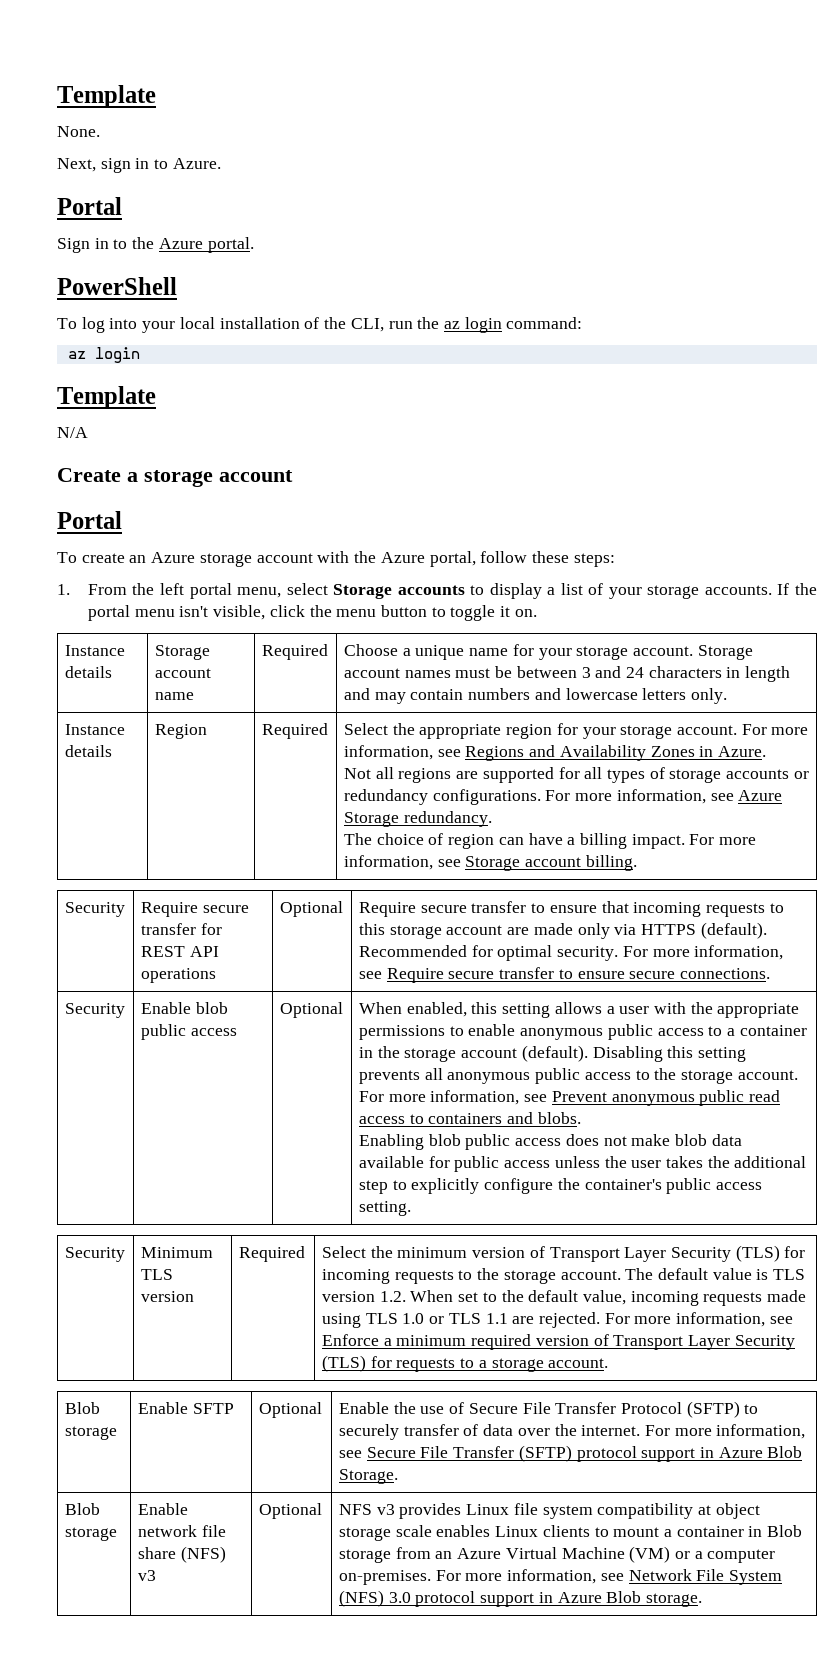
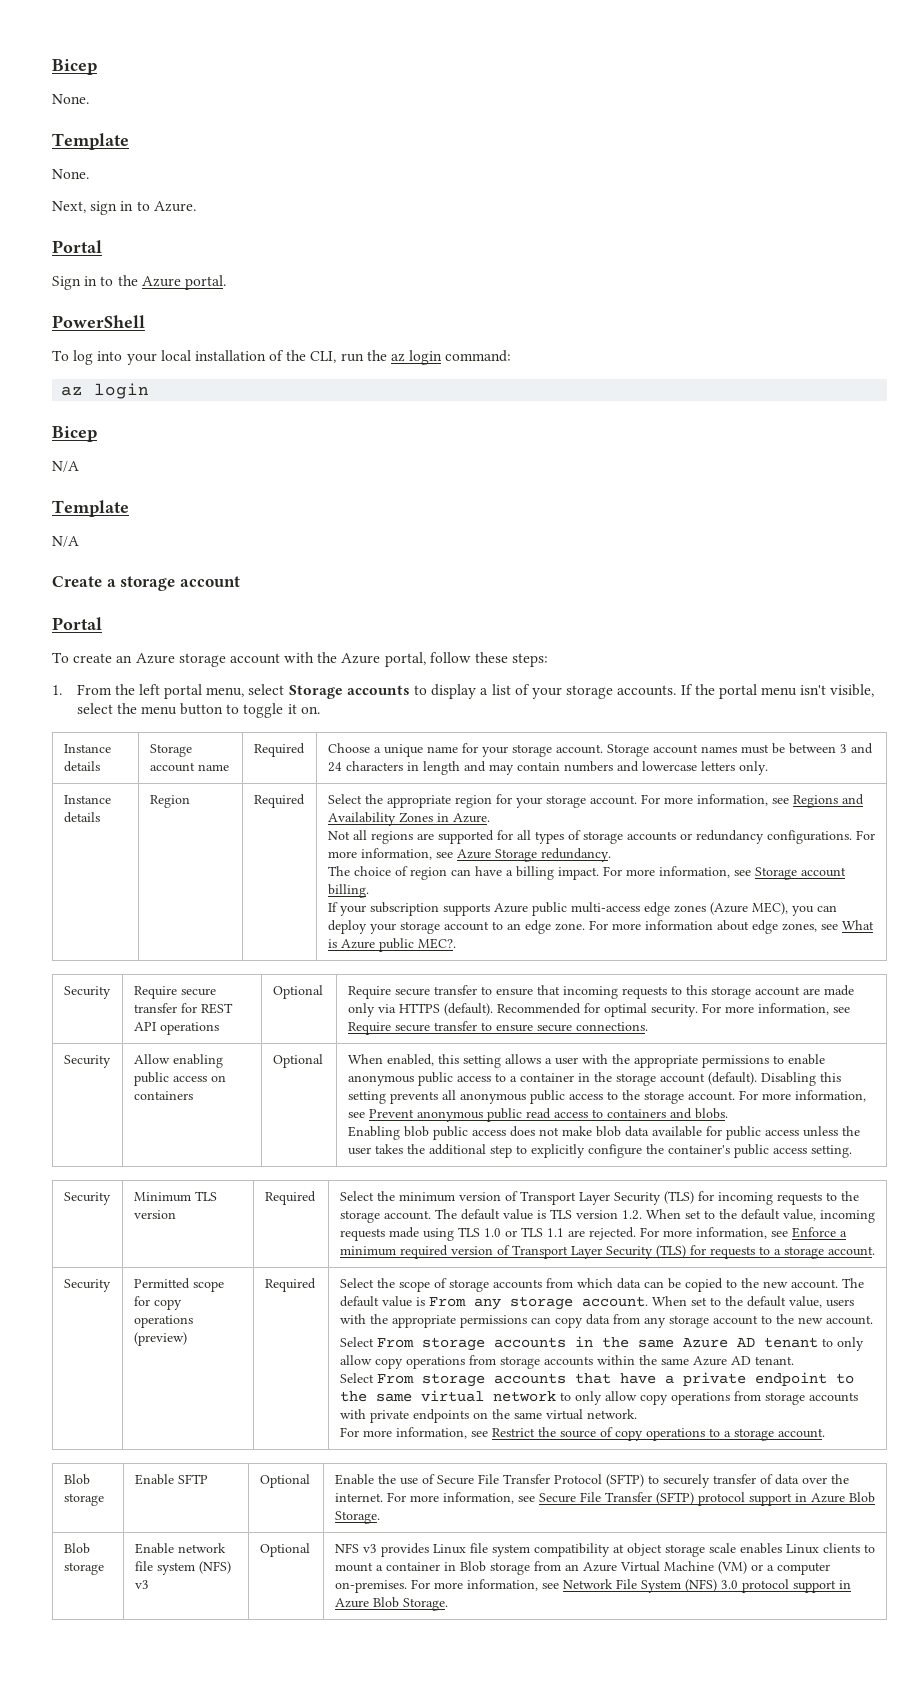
(57, 96) none -> [52,59,97,75] [52,94,89,104] Bicep // None. //
(140, 355) none -> [52,426,97,442] [52,461,79,472] // Bicep // N/A
[269,605,305,617] click -> [76,703,113,714] select
(637, 863) none -> [327,902,837,916] [327,920,874,934] [327,938,456,952] // If your subscription supports Azure public multi-access edge zones (Azure MEC), you can deploy your storage account to an edge zone. For more information about edge zones, see What is Azure public MEC?.
[140,1002,228,1014] [140,1024,237,1040] Enable blob public access -> [133,1054,223,1068] [133,1072,226,1086] [133,1091,193,1100] Allow enabling public access on containers
(609, 1363) none -> [63,1279,111,1292] [133,1278,224,1292] [133,1296,182,1310] [133,1315,193,1328] [133,1332,187,1346] [264,1278,316,1292] [339,1278,864,1292] [339,1296,854,1310] [339,1314,873,1328] [339,1336,864,1351] [339,1355,794,1369] [339,1372,854,1387] [339,1390,858,1405] [339,1409,637,1423] [339,1427,825,1441] // Security | Permitted scope for copy operations (preview) | Required | Select the scope of storage accounts from which data can be copied to the new account. The default value is From any storage account. When set to the default value, users with the appropriate permissions can copy data from any storage account to the new account. // Select From storage accounts in the same Azure AD tenant to only allow copy operations from storage accounts within the same Azure AD tenant. // Select From storage accounts that have a private endpoint to the same virtual network to only allow copy operations from storage accounts with private endpoints on the same virtual network. // For more information, see Restrict the source of copy operations to a storage account.
[137,1547,176,1559] share -> [156,1562,195,1575] system
[646,1593,703,1607] storage. -> [402,1598,448,1611] Storage.

